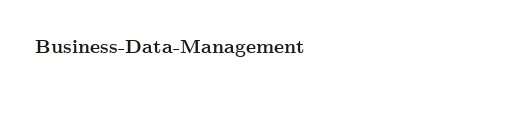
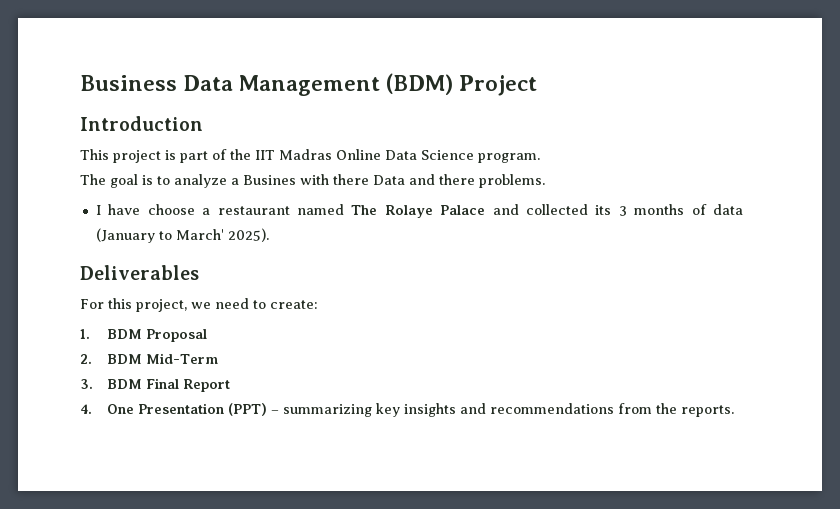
[35,39,305,57] Business-Data-Management -> [80,73,538,96] [80,116,203,131] [80,149,540,163] [80,174,545,188] [95,204,743,218] [95,228,269,243] [80,265,199,280] [80,298,318,312] [80,329,208,342] [80,353,219,364] [80,378,231,392] [80,403,735,417] Business Data Management (BDM) Project // Introduction // This project is part of the IIT Madras Online Data Science program. // The goal is to analyze a Busines with there Data and there problems. // I have choose a restaurant named The Rolaye Palace and collected its 3 months of data (January to March' 2025). // Deliverables // For this project, we need to create: // 1. BDM Proposal // 2. BDM Mid-Term // 3. BDM Final Report // 4. One Presentation (PPT) – summarizing key insights and recommendations from the reports.

